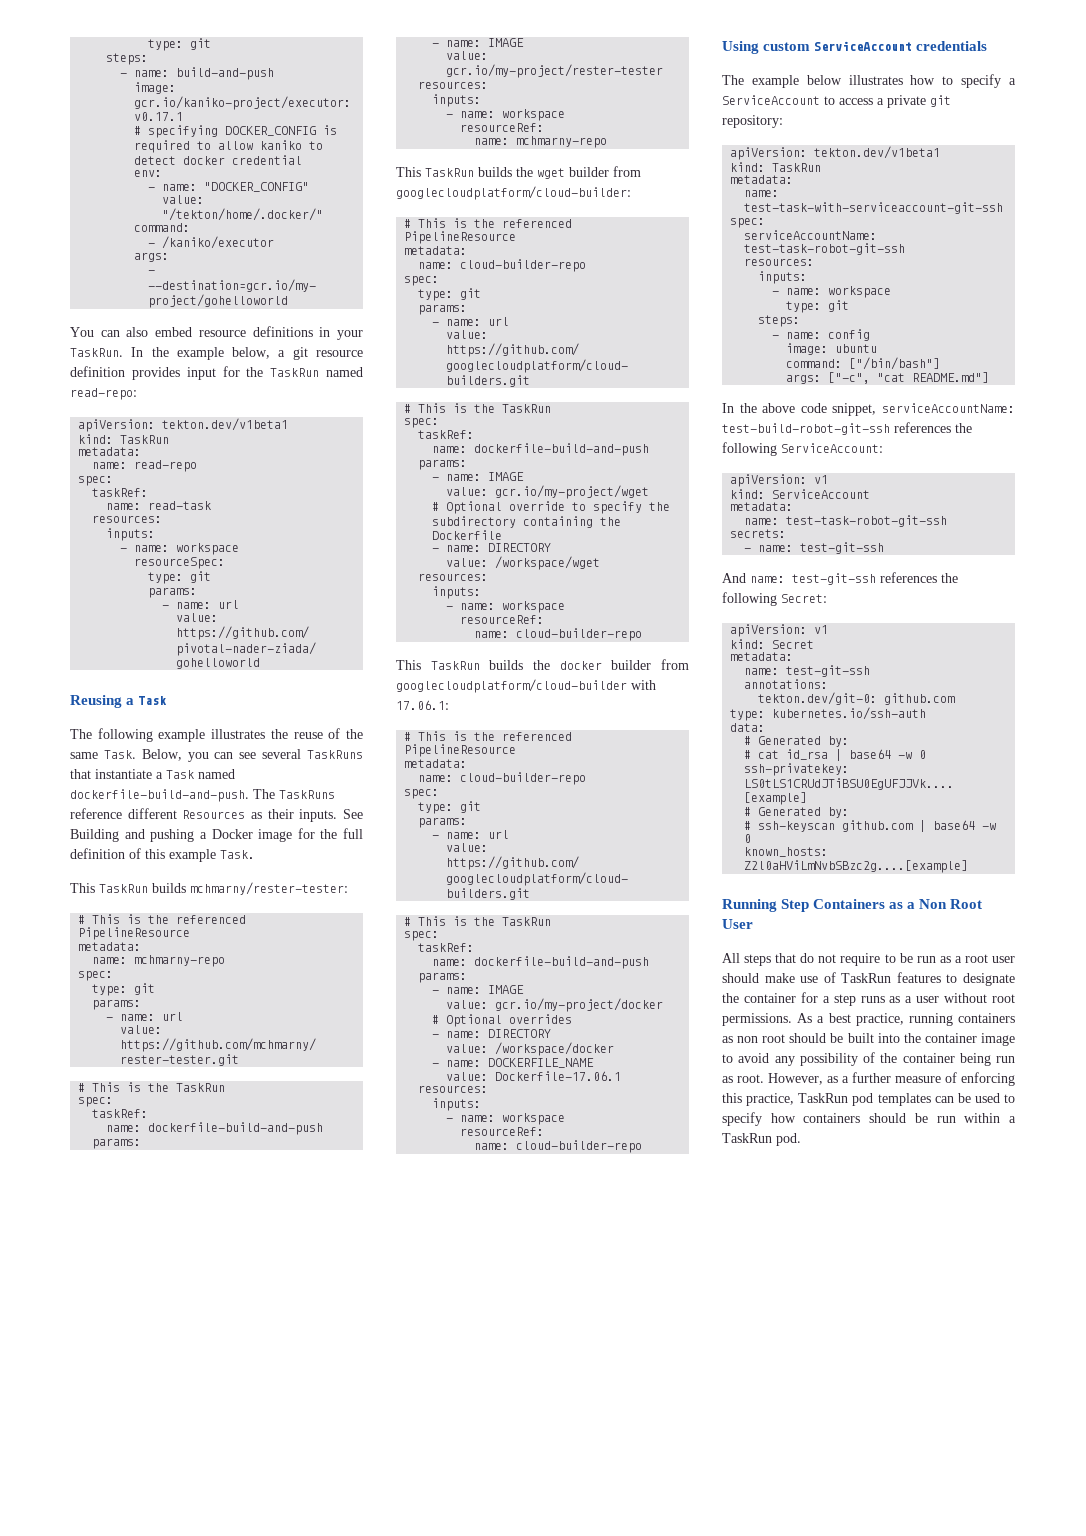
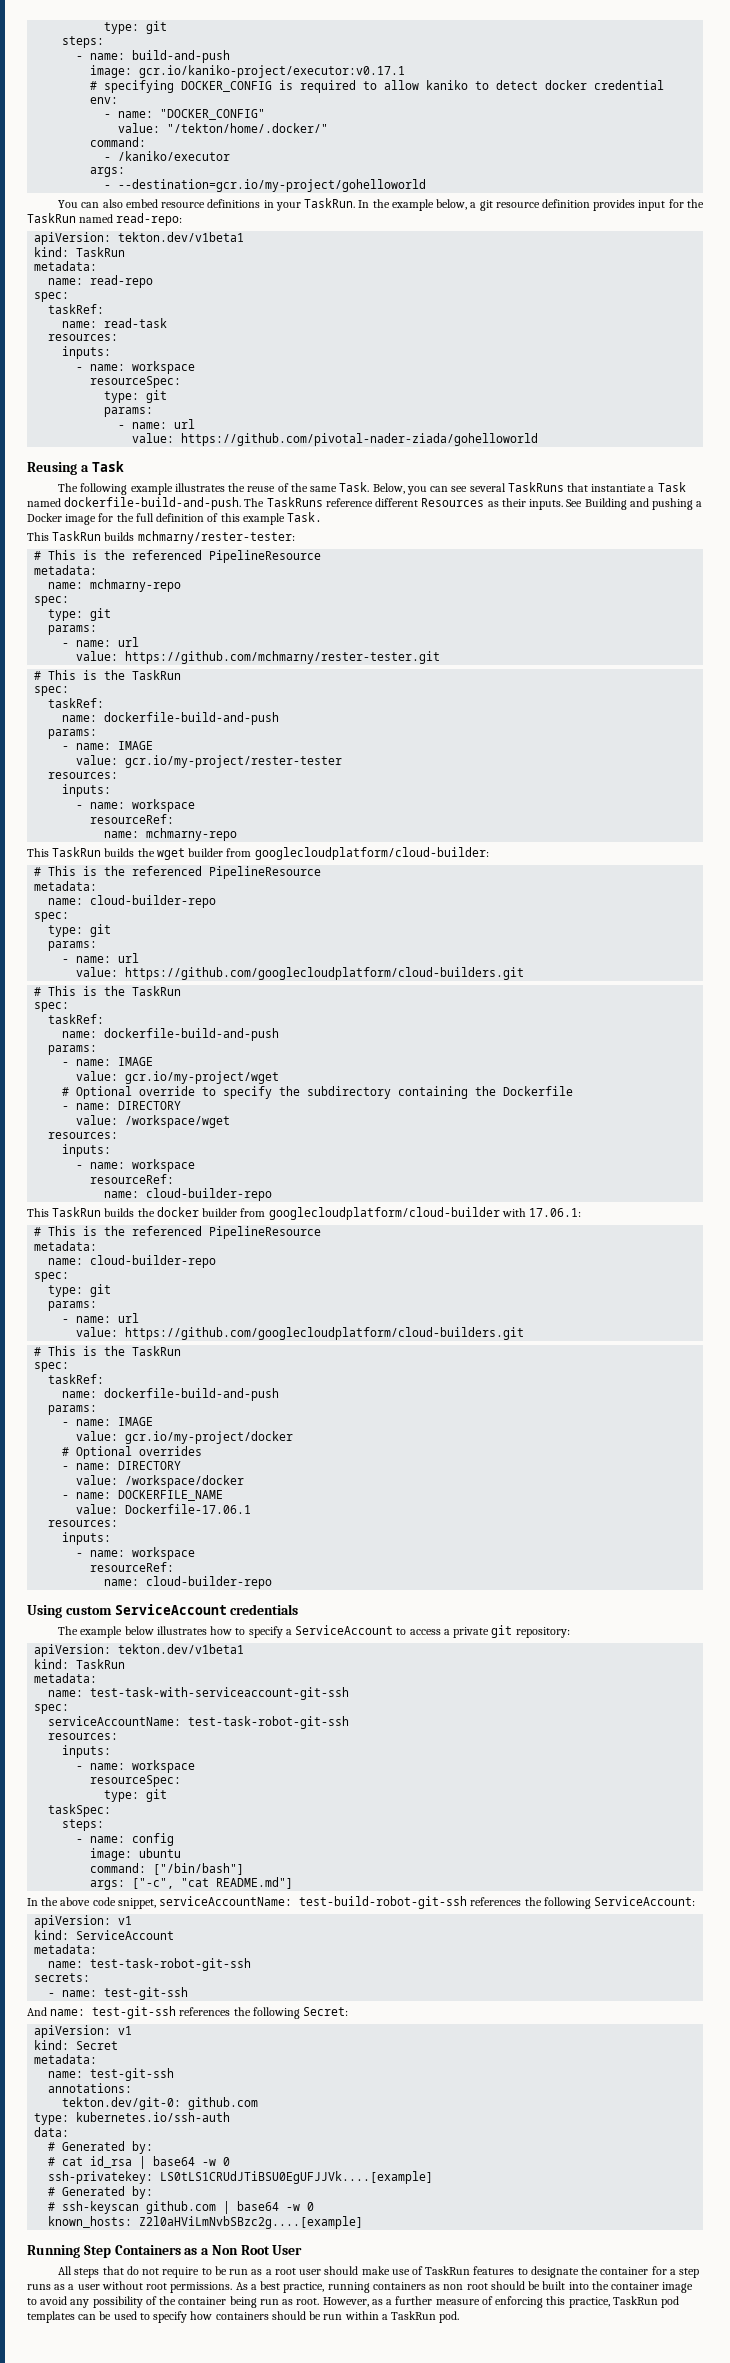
[786,300,850,313] // type: git -> [90,1775,182,1787] [104,1789,168,1802] [48,1804,112,1817] // resourceSpec: // type: git // taskSpec:

